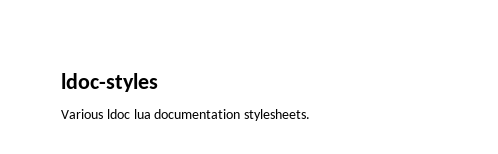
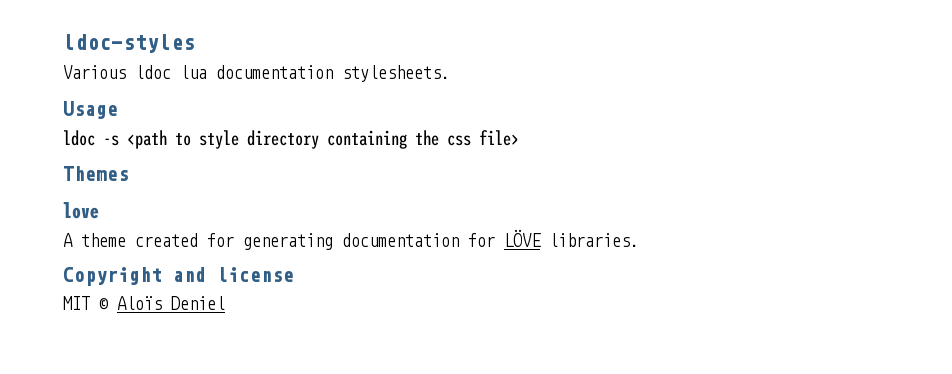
(311, 115) none -> [63,101,118,119] [63,130,519,149] [63,166,129,181] [63,202,99,219] [63,229,639,250] [63,267,294,286] [63,296,225,310] // Usage // ldoc -s <path to style directory containing the css file> // Themes // love // A theme created for generating documentation for LÖVE libraries. // Copyright and license // MIT © Aloïs Deniel

